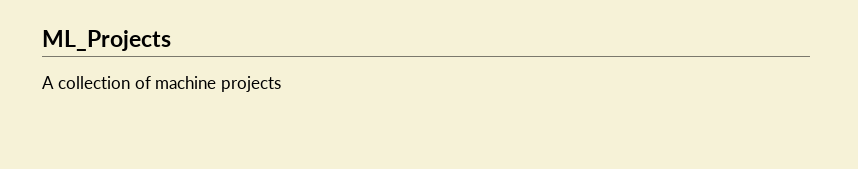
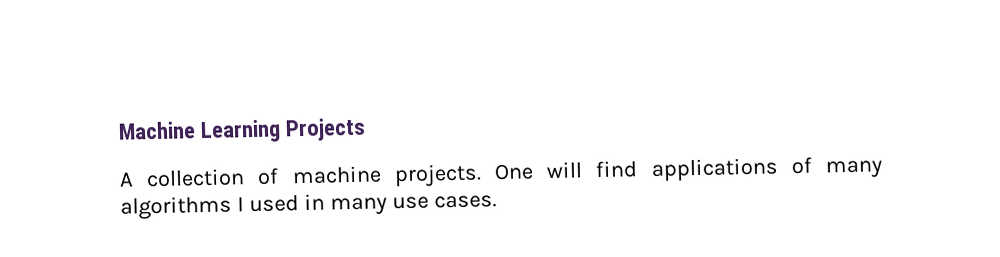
[42,30,171,51] ML_Projects -> [118,117,367,144] Machine Learning Projects
[220,76,281,92] projects -> [393,156,884,188] [120,193,497,220] projects. One will find applications of many algorithms I used in many use cases.

